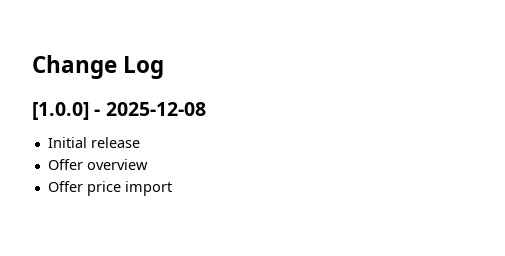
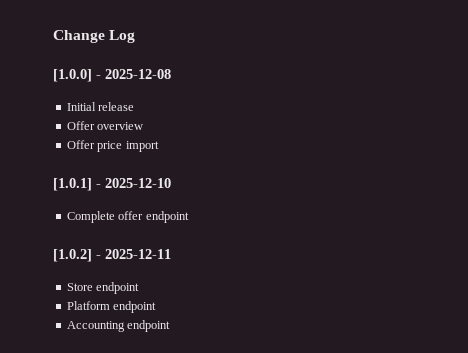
(172, 188) none -> [53,178,171,191] [66,211,189,223] [53,249,171,262] [66,282,140,294] [66,301,157,313] [66,320,171,332] // [1.0.1] - 2025-12-10 // Complete offer endpoint // [1.0.2] - 2025-12-11 // Store endpoint // Platform endpoint // Accounting endpoint

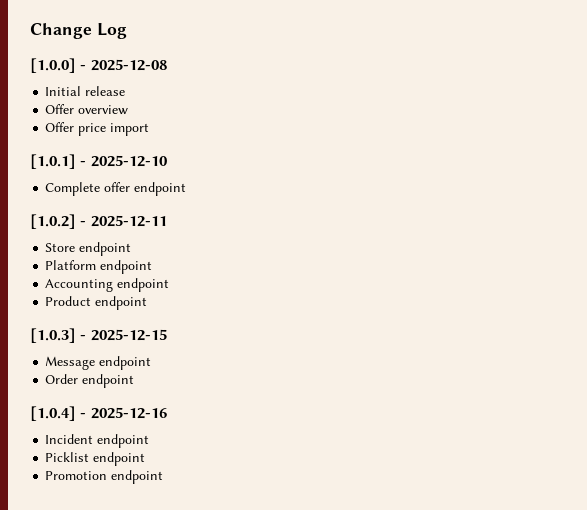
(171, 326) none -> [45,296,148,310] [30,328,167,343] [45,356,152,370] [45,374,135,388] [30,406,167,421] [45,434,150,448] [45,452,146,466] [45,470,164,484] // Product endpoint // [1.0.3] - 2025-12-15 // Message endpoint // Order endpoint // [1.0.4] - 2025-12-16 // Incident endpoint // Picklist endpoint // Promotion endpoint

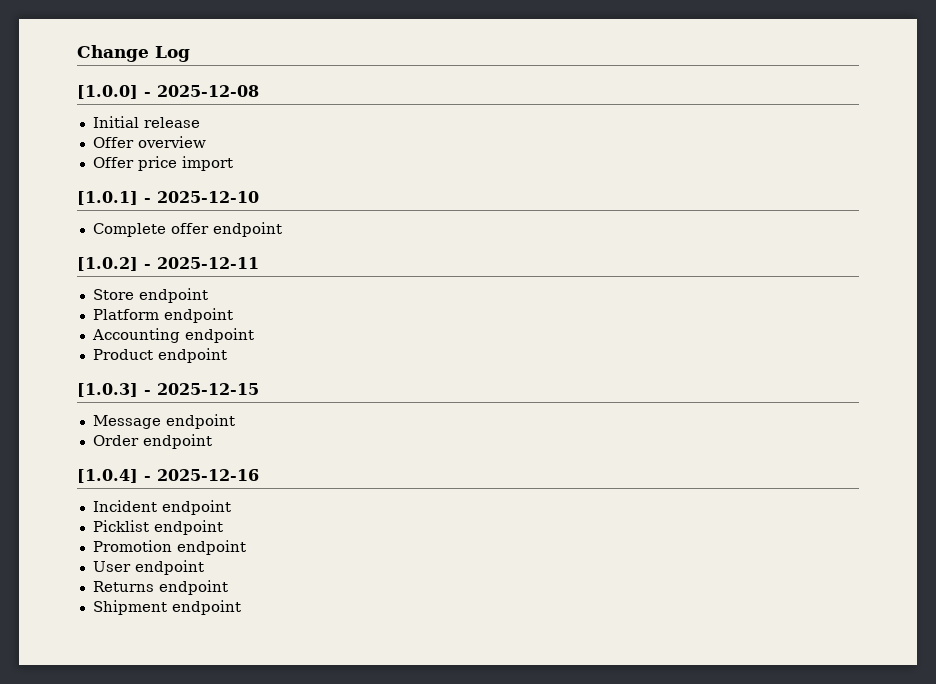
(164, 477) none -> [92,560,204,575] [92,580,228,595] [92,600,241,615] // User endpoint // Returns endpoint // Shipment endpoint

